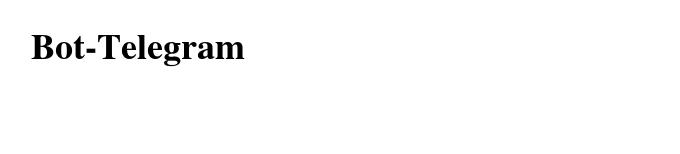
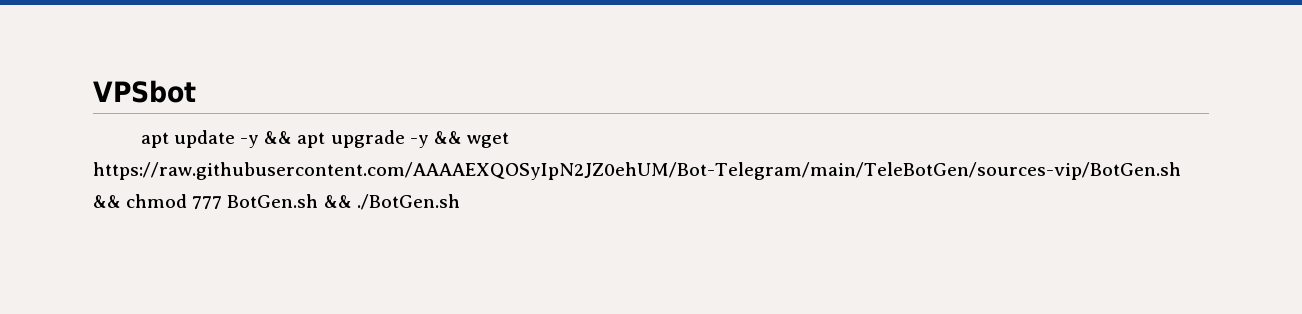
[31,35,245,67] Bot-Telegram -> [93,80,196,103] [140,130,509,148] [93,162,1181,180] [93,194,460,210] VPSbot // apt update -y && apt upgrade -y && wget https://raw.githubusercontent.com/AAAAEXQOSyIpN2JZ0ehUM/Bot-Telegram/main/TeleBotGen/sources-vip/BotGen.sh && chmod 777 BotGen.sh && ./BotGen.sh

